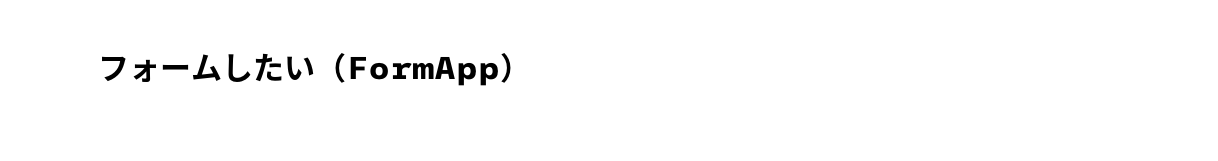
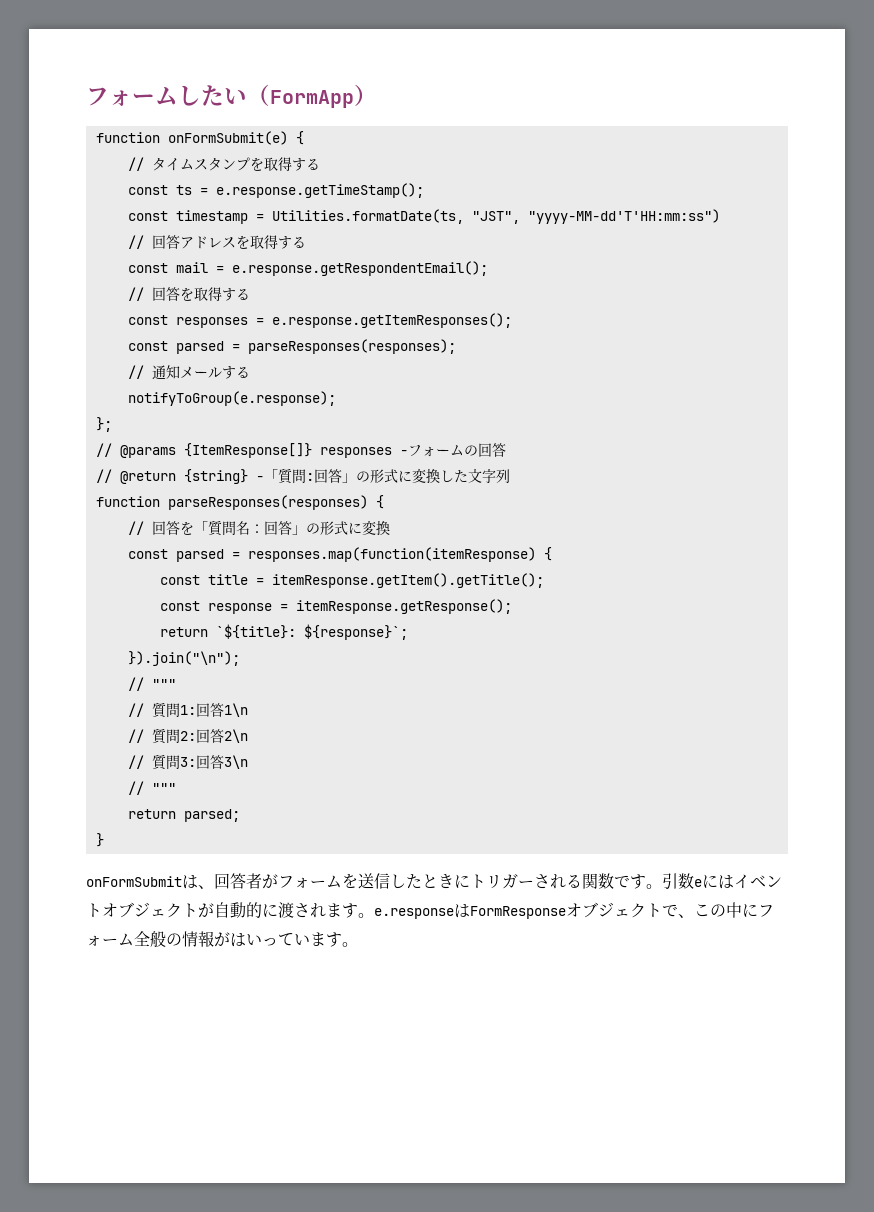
(531, 68) none -> [95,131,304,145] [127,157,320,171] [127,183,424,198] [127,209,720,224] [127,235,306,249] [127,261,488,276] [127,287,250,301] [127,313,512,328] [127,339,456,354] [127,365,250,380] [127,391,336,406] [95,417,112,432] [95,443,506,458] [95,468,510,484] [95,495,384,510] [127,520,390,536] [127,547,552,562] [159,573,544,588] [159,599,512,614] [159,624,408,640] [127,651,240,666] [127,677,176,691] [127,703,248,718] [127,729,248,744] [127,755,248,770] [127,781,176,795] [127,809,240,822] [95,833,104,847] [86,873,782,890] [86,902,774,919] [86,931,358,947] // function onFormSubmit(e) { // // タイムスタンプを取得する // const ts = e.response.getTimeStamp(); // const timestamp = Utilities.formatDate(ts, "JST", "yyyy-MM-dd'T'HH:mm:ss") // // 回答アドレスを取得する // const mail = e.response.getRespondentEmail(); // // 回答を取得する // const responses = e.response.getItemResponses(); // const parsed = parseResponses(responses); // // 通知メールする // notifyToGroup(e.response); // }; // // @params {ItemResponse[]} responses -フォームの回答 // // @return {string} -「質問:回答」の形式に変換した文字列 // function parseResponses(responses) { // // 回答を「質問名：回答」の形式に変換 // const parsed = responses.map(function(itemResponse) { // const title = itemResponse.getItem().getTitle(); // const response = itemResponse.getResponse(); // return `${title}: ${response}`; // }).join("\n"); // // """ // // 質問1:回答1\n // // 質問2:回答2\n // // 質問3:回答3\n // // """ // return parsed; // } // onFormSubmitは、回答者がフォームを送信したときにトリガーされる関数です。引数eにはイベントオブジェクトが自動的に渡されます。e.responseはFormResponseオブジェクトで、この中にフォーム全般の情報がはいっています。

